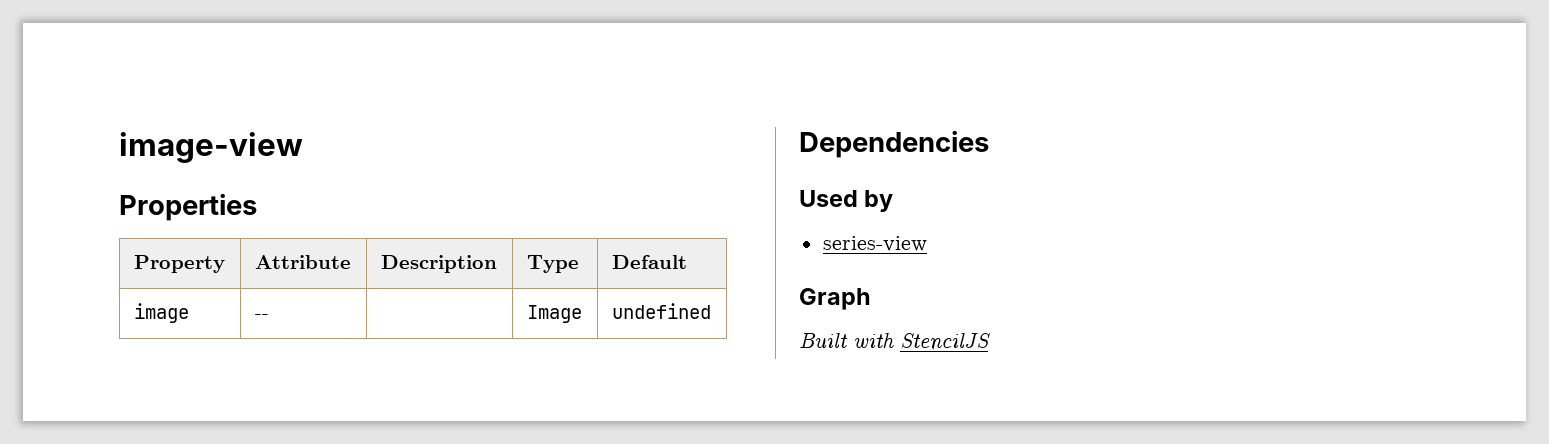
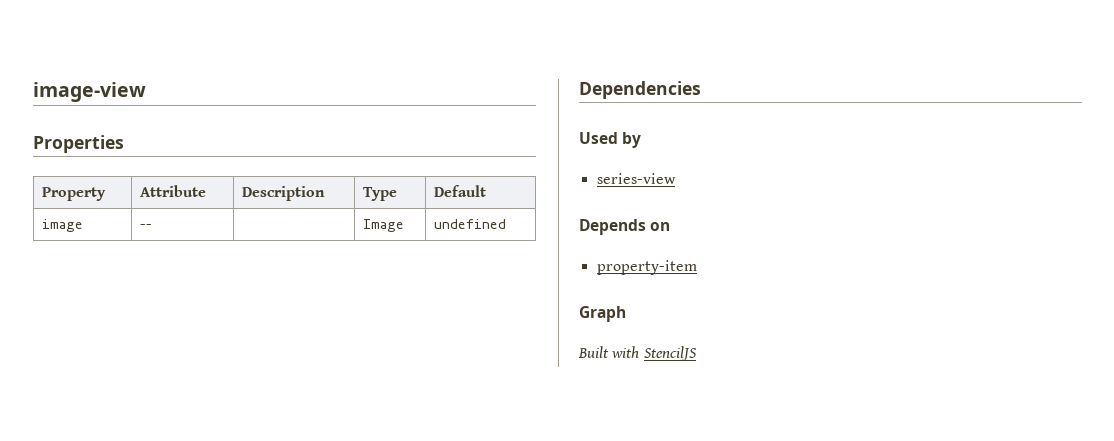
(927, 244) none -> [579,219,671,235] [596,260,697,275] // Depends on // property-item

